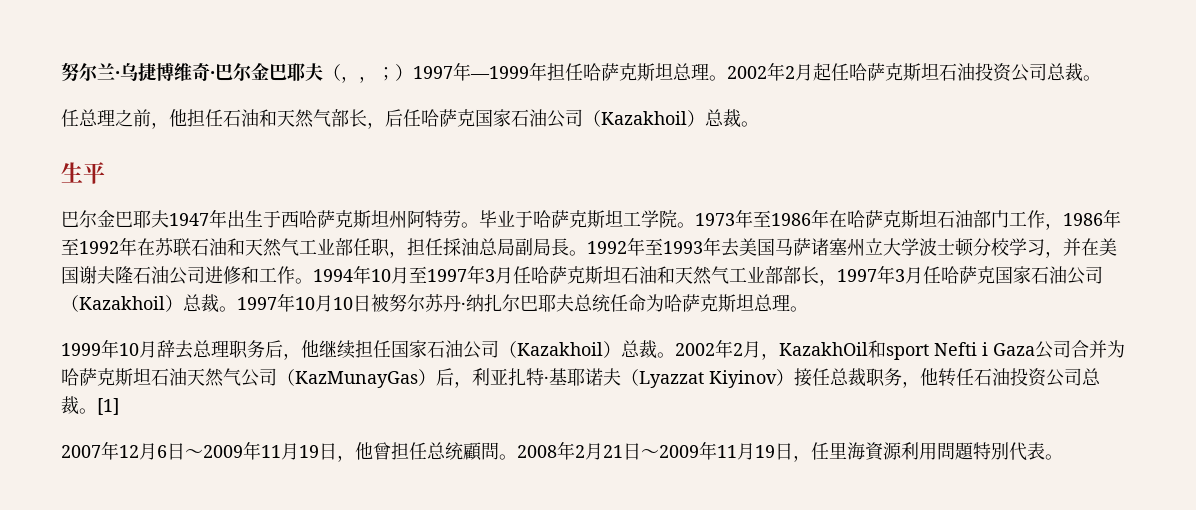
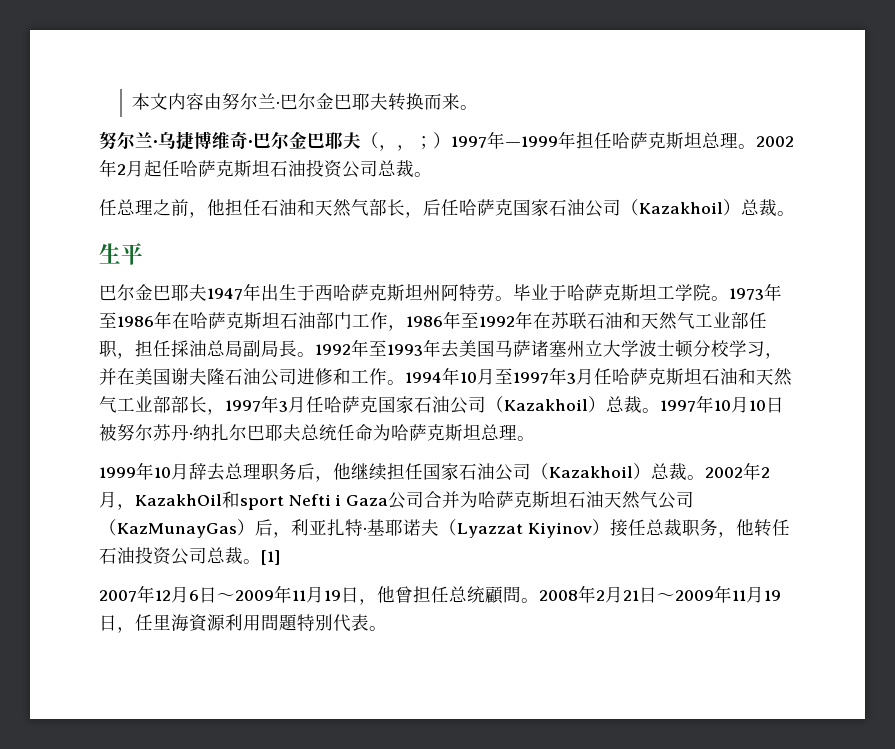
(61, 72) none -> [131,93,478,111] 本文内容由努尔兰·巴尔金巴耶夫转换而来。 //

